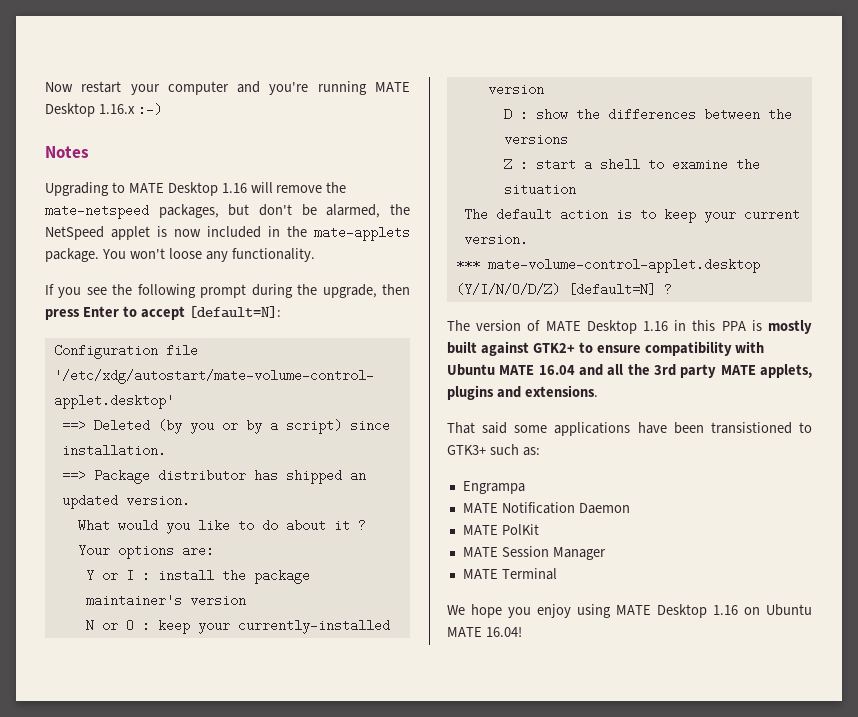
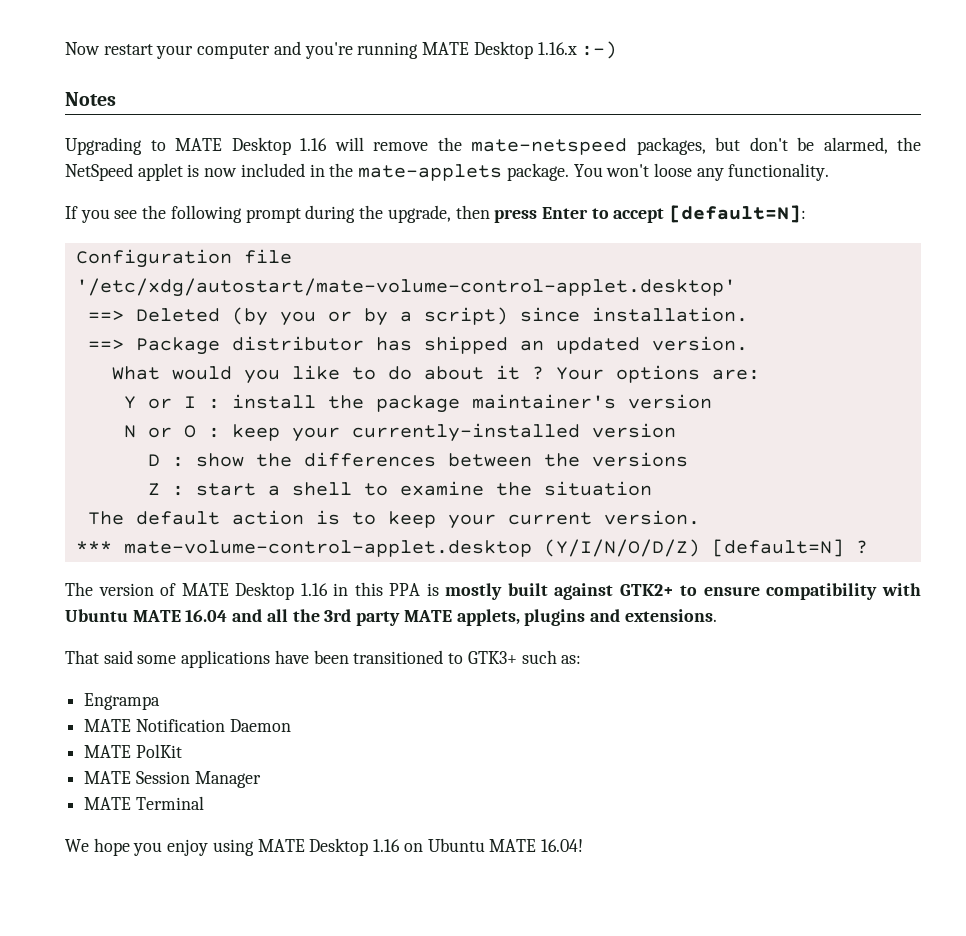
[710,422,792,434] transistioned -> [353,650,444,664] transitioned

